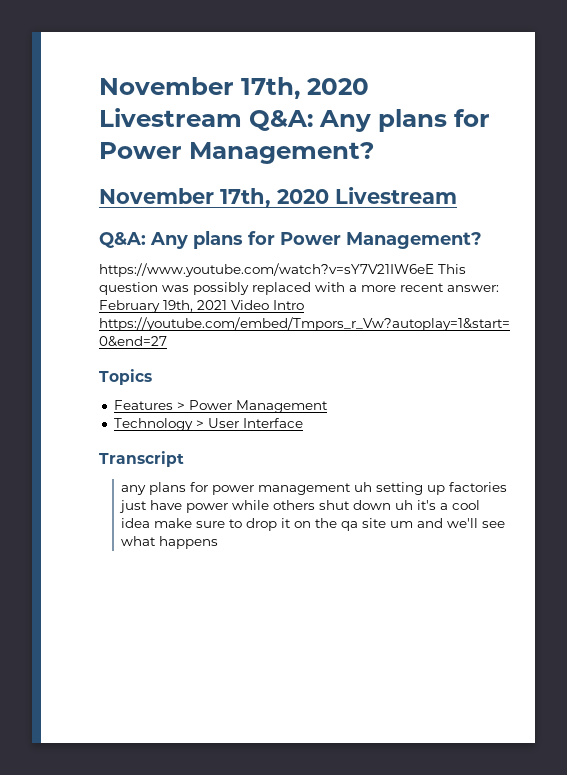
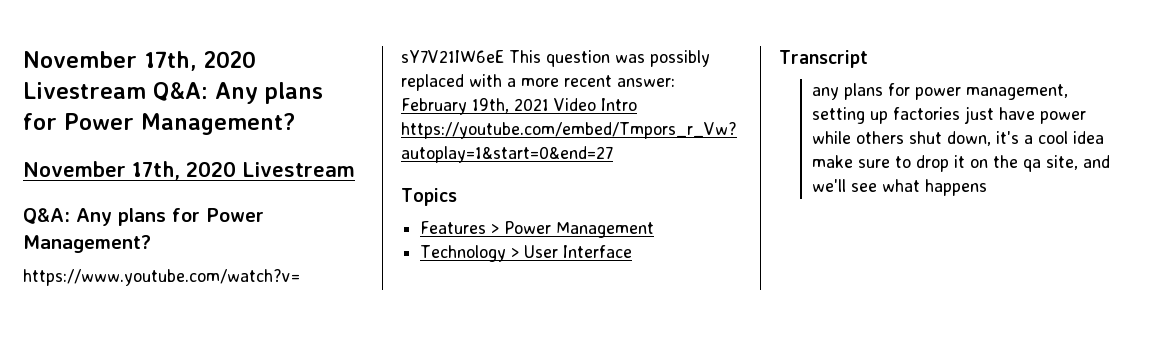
[258,482,373,495] management uh -> [966,84,1069,100] management,
[353,500,414,510] down uh -> [947,131,992,146] down,
[362,518,414,528] site um -> [1046,155,1079,170] site,

